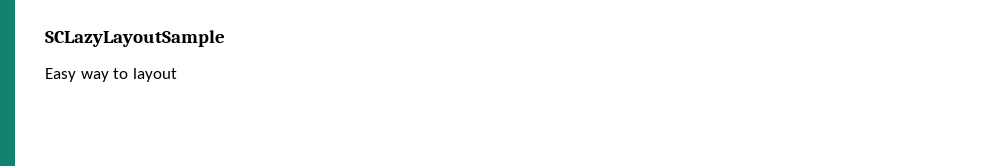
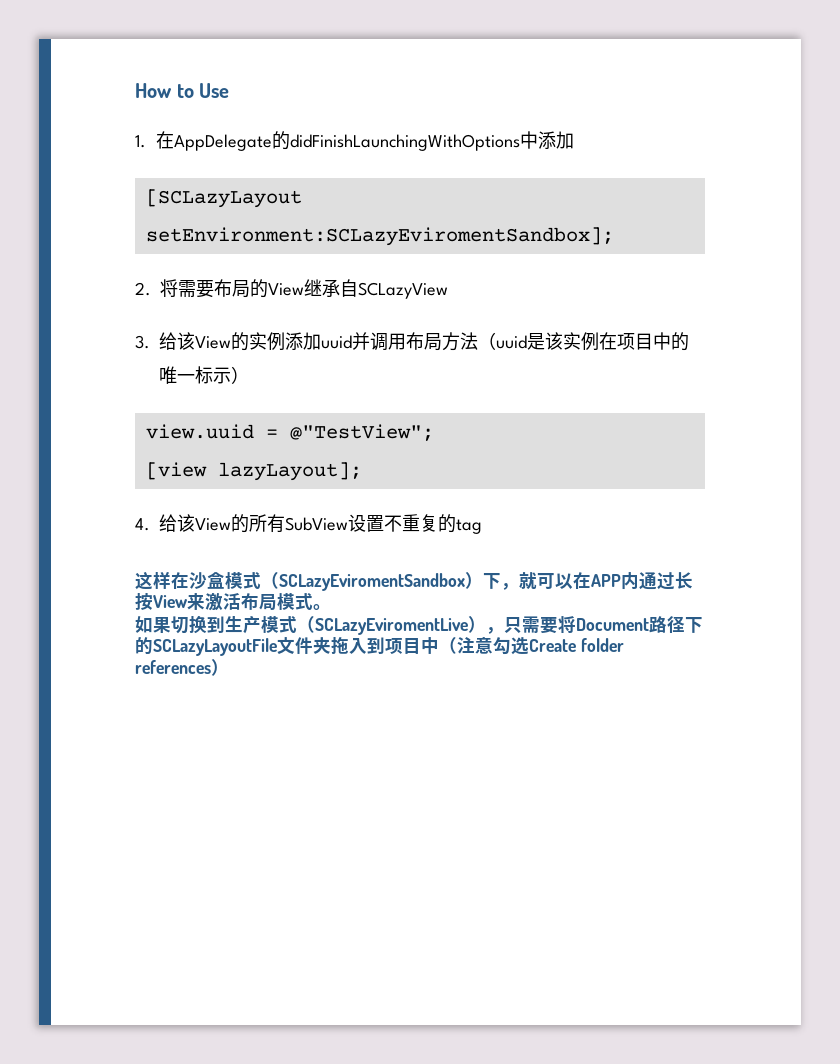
[45,30,225,47] [45,68,177,82] SCLazyLayoutSample // Easy way to layout -> [135,83,230,98] [135,131,574,151] [145,189,302,208] [145,227,614,246] [135,279,448,299] [135,332,689,351] [159,366,249,384] [145,424,434,441] [145,462,362,481] [135,514,482,534] [135,571,693,591] [135,593,331,611] [135,615,703,635] [135,637,624,656] [135,659,229,676] How to Use // 1.在AppDelegate的didFinishLaunchingWithOptions中添加 // [SCLazyLayout setEnvironment:SCLazyEviromentSandbox]; // 2.将需要布局的View继承自SCLazyView // 3.给该View的实例添加uuid并调用布局方法（uuid是该实例在项目中的唯一标示） // view.uuid = @"TestView"; // [view lazyLayout]; // 4.给该View的所有SubView设置不重复的tag // 这样在沙盒模式（SCLazyEviromentSandbox）下，就可以在APP内通过长按View来激活布局模式。 // 如果切换到生产模式（SCLazyEviromentLive），只需要将Document路径下的SCLazyLayoutFile文件夹拖入到项目中（注意勾选Create folder references）

